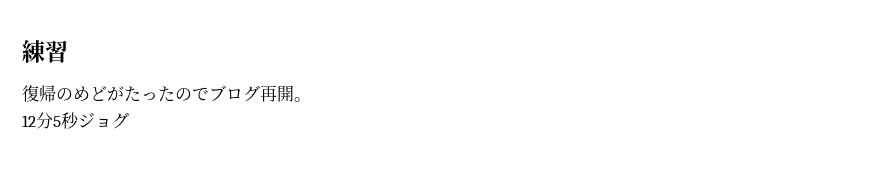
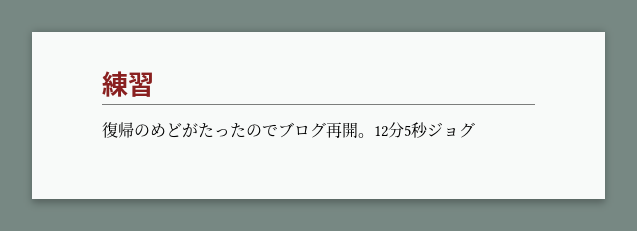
(311, 99) // -> (374, 135) none

